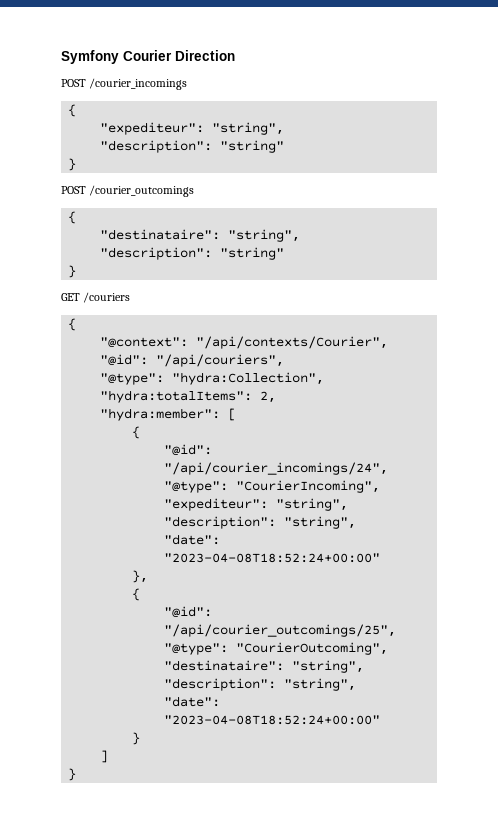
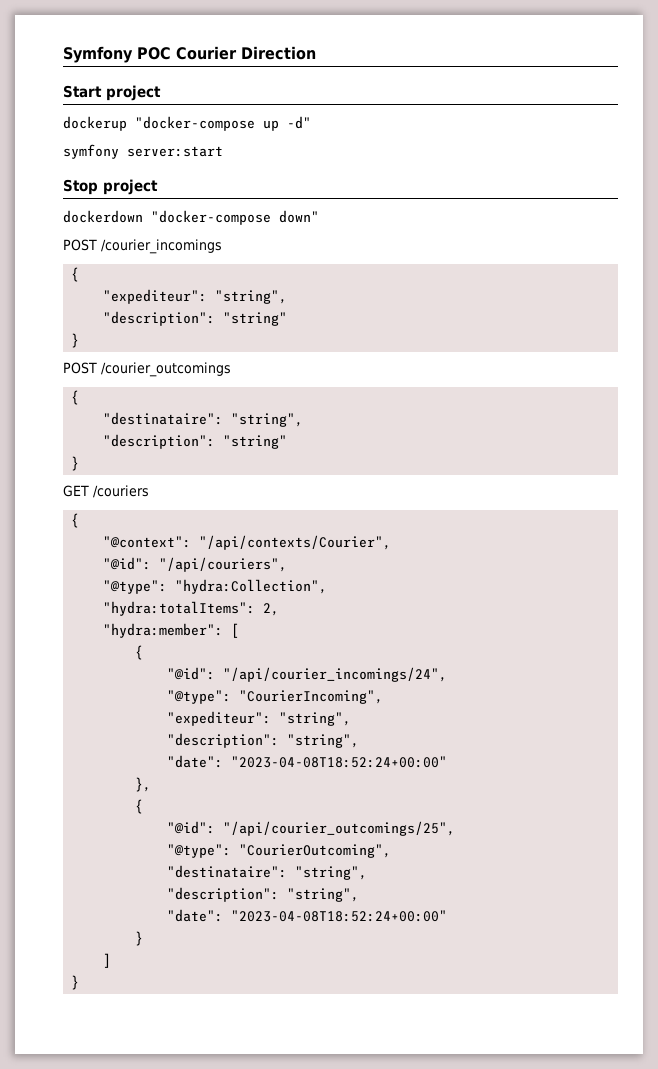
(119, 57) none -> [137,47,171,60] POC
(235, 55) none -> [63,85,161,101] [63,116,311,131] [63,144,223,159] [63,179,158,195] [63,210,319,225] // Start project // dockerup "docker-compose up -d" // symfony server:start // Stop project // dockerdown "docker-compose down"

